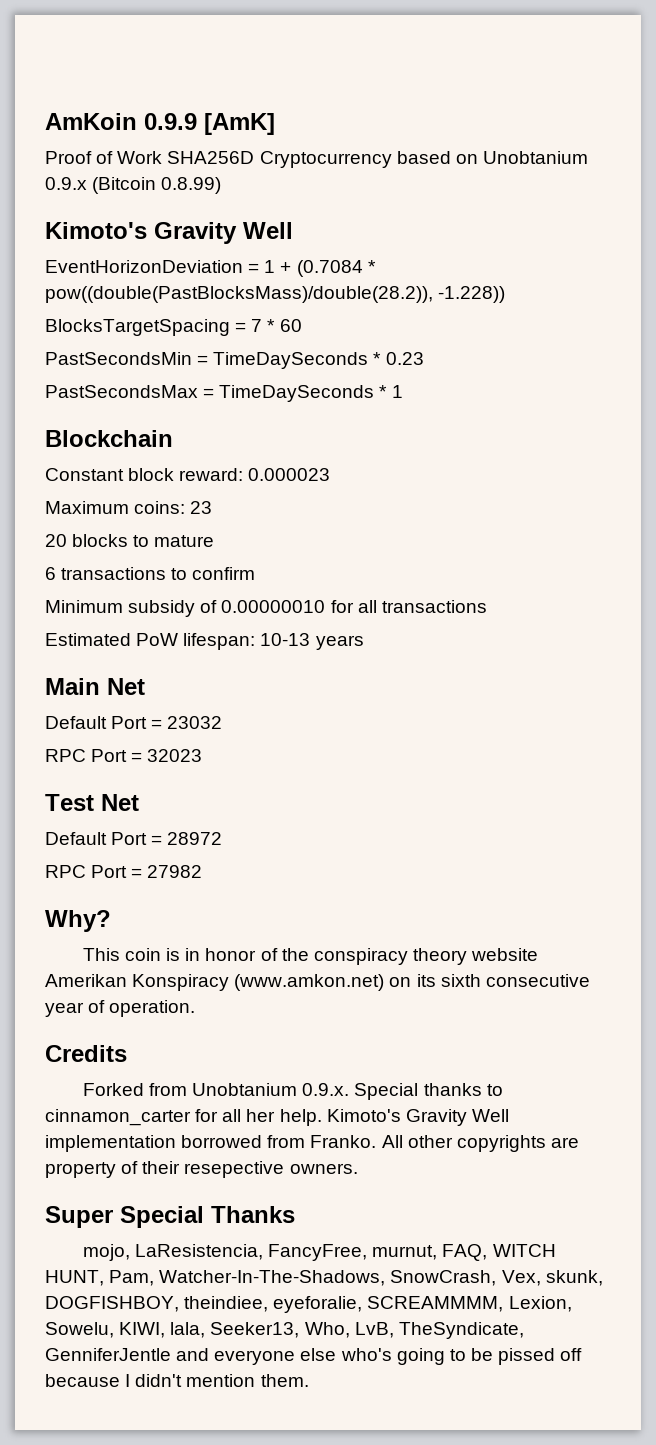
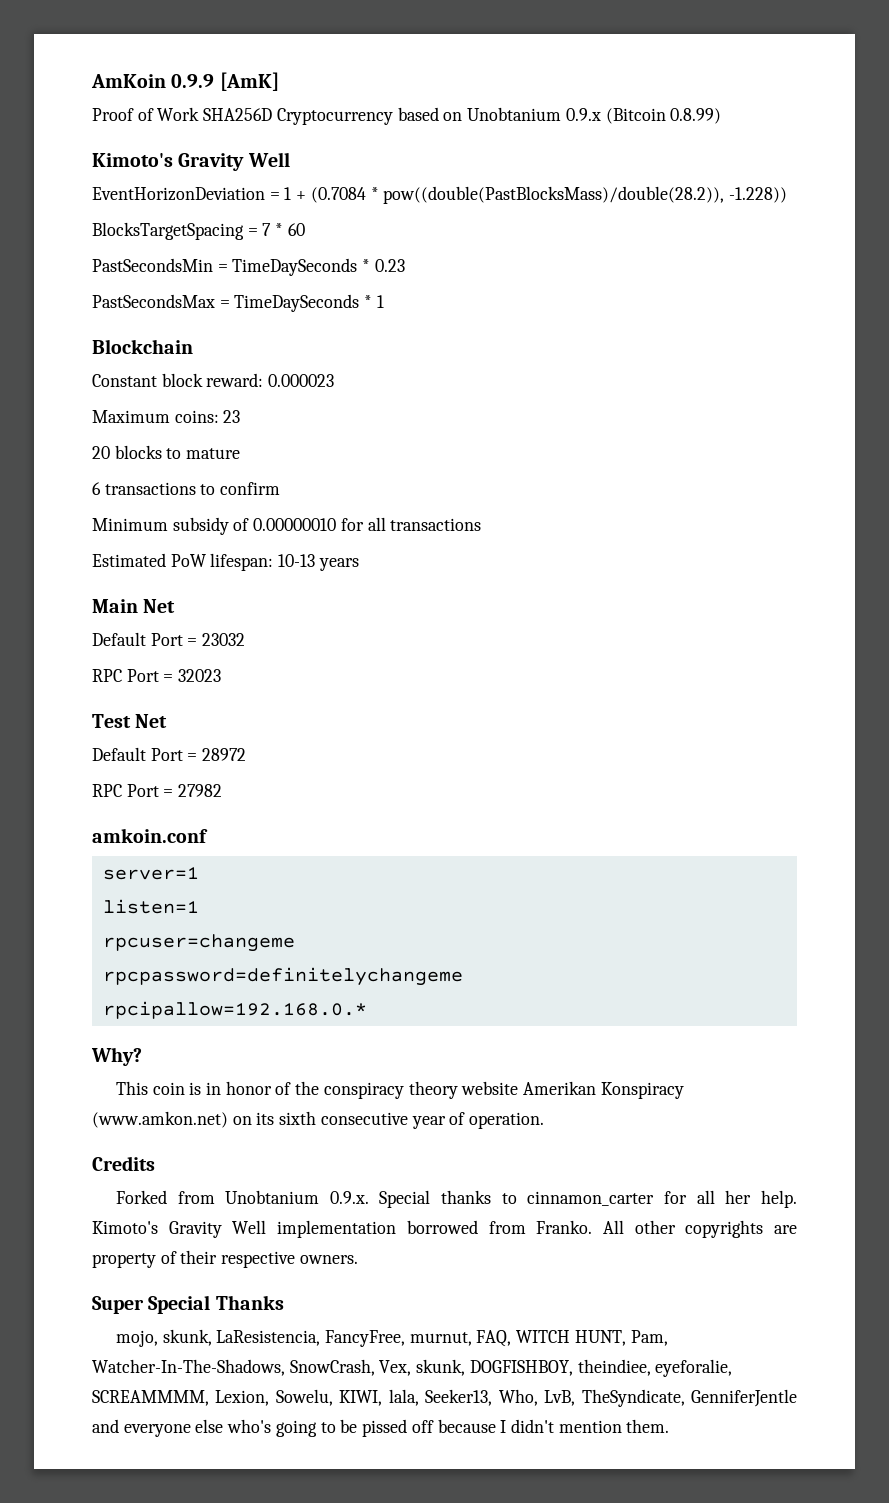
(203, 871) none -> [92,828,208,843] [102,867,199,880] [102,899,199,914] [102,934,295,952] [102,967,463,986] [102,1001,367,1019] // amkoin.conf // server=1 // listen=1 // rpcuser=changeme // rpcpassword=definitelychangeme // rpcipallow=192.168.0.*
[184,1161,285,1178] resepective -> [221,1251,296,1268] respective
(130, 1252) none -> [162,1329,212,1346] skunk,

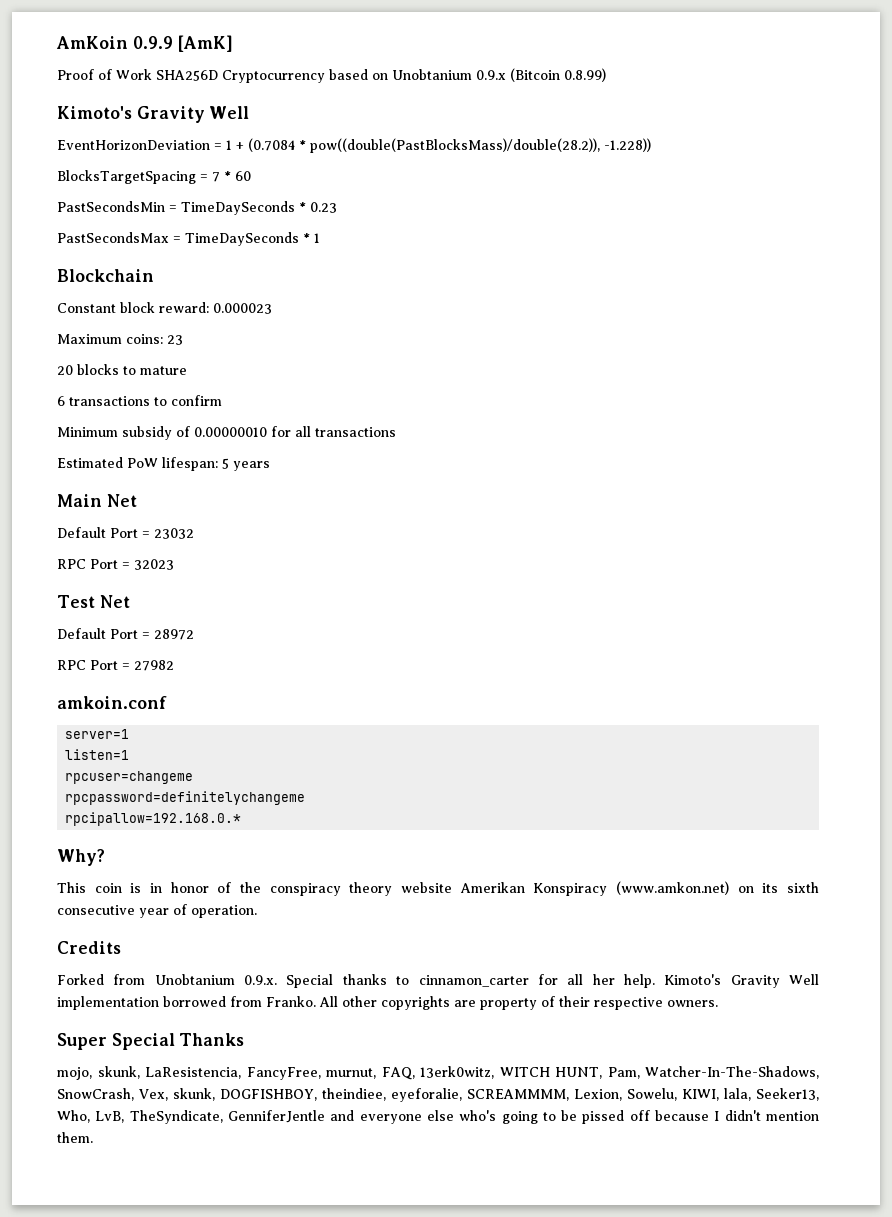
[278,554,316,567] 10-13 -> [222,458,229,469] 5
(512, 1338) none -> [420,1066,494,1079] 13erk0witz,

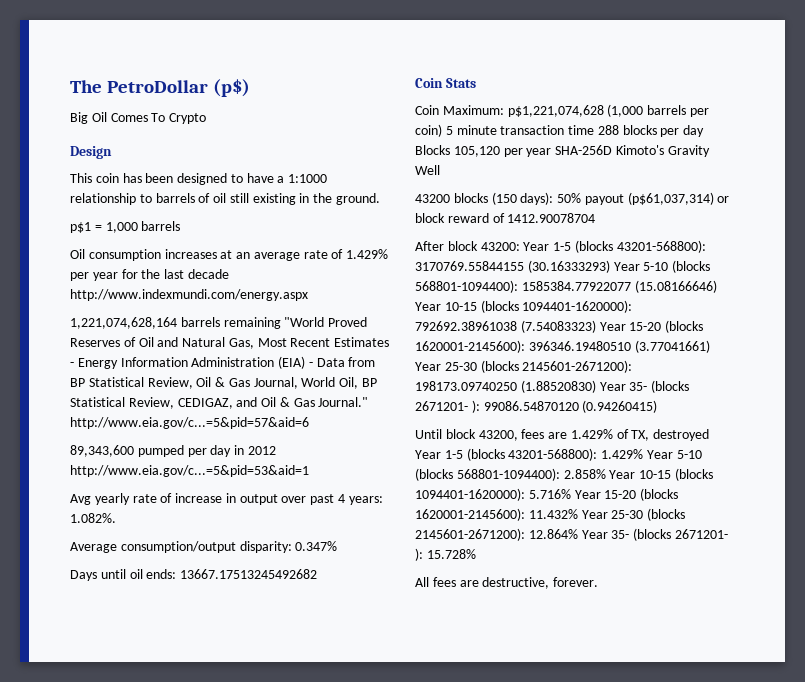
[56,35,234,52] [57,68,606,83] [57,106,250,123] [57,138,651,153] [57,170,251,184] [57,201,337,215] [57,232,320,246] [57,269,154,282] [57,302,272,314] [57,334,183,345] [57,364,187,375] [57,395,222,406] [57,426,396,440] [57,457,270,471] [57,494,137,507] [57,527,194,539] [57,559,174,570] [57,595,130,608] [57,628,194,640] [57,660,174,671] [57,696,167,709] [65,729,130,739] [65,749,130,760] [65,771,194,784] [65,791,306,805] [65,812,242,826] [57,849,105,866] [57,881,819,896] [57,904,257,918] [57,941,121,954] [57,974,819,988] [57,996,718,1010] [57,1033,245,1050] [57,1066,819,1080] [57,1088,819,1102] [57,1110,819,1124] [57,1132,93,1143] AmKoin 0.9.9 [AmK] // Proof of Work SHA256D Cryptocurrency based on Unobtanium 0.9.x (Bitcoin 0.8.99) // Kimoto's Gravity Well // EventHorizonDeviation = 1 + (0.7084 * pow((double(PastBlocksMass)/double(28.2)), -1.228)) // BlocksTargetSpacing = 7 * 60 // PastSecondsMin = TimeDaySeconds * 0.23 // PastSecondsMax = TimeDaySeconds * 1 // Blockchain // Constant block reward: 0.000023 // Maximum coins: 23 // 20 blocks to mature // 6 transactions to confirm // Minimum subsidy of 0.00000010 for all transactions // Estimated PoW lifespan: 5 years // Main Net // Default Port = 23032 // RPC Port = 32023 // Test Net // Default Port = 28972 // RPC Port = 27982 // amkoin.conf // server=1 // listen=1 // rpcuser=changeme // rpcpassword=definitelychangeme // rpcipallow=192.168.0.* // Why? // This coin is in honor of the conspiracy theory website Amerikan Konspiracy (www.amkon.net) on its sixth consecutive year of operation. // Credits // Forked from Unobtanium 0.9.x. Special thanks to cinnamon_carter for all her help. Kimoto's Gravity Well implementation borrowed from Franko. All other copyrights are property of their respective owners. // Super Special Thanks // mojo, skunk, LaResistencia, FancyFree, murnut, FAQ, 13erk0witz, WITCH HUNT, Pam, Watcher-In-The-Shadows, SnowCrash, Vex, skunk, DOGFISHBOY, theindiee, eyeforalie, SCREAMMMM, Lexion, Sowelu, KIWI, lala, Seeker13, Who, LvB, TheSyndicate, GenniferJentle and everyone else who's going to be pissed off because I didn't mention them. -> [70,79,251,97] [70,112,207,124] [70,146,112,159] [70,173,328,185] [70,193,381,205] [70,221,181,233] [70,249,389,261] [70,269,229,281] [70,289,308,301] [70,317,368,329] [70,337,390,349] [70,356,376,369] [70,377,378,389] [70,397,369,409] [70,417,309,429] [70,445,276,457] [70,465,309,477] [70,493,383,505] [70,513,116,523] [70,541,338,553] [70,569,318,581] [415,78,476,88] [415,104,709,117] [415,124,705,137] [415,145,710,157] [415,165,440,175] [415,192,730,205] [415,213,596,223] [415,240,706,253] [415,260,711,273] [415,280,717,293] [415,300,633,313] [415,320,704,333] [415,340,710,353] [415,360,633,373] [415,380,690,393] [415,400,658,413] [415,429,710,441] [415,448,702,461] [415,468,713,481] [415,488,679,501] [415,508,686,521] [415,528,728,541] [415,548,476,561] [415,577,599,589] The PetroDollar (p$) // Big Oil Comes To Crypto // Design // This coin has been designed to have a 1:1000 relationship to barrels of oil still existing in the ground. // p$1 = 1,000 barrels // Oil consumption increases at an average rate of 1.429% per year for the last decade http://www.indexmundi.com/energy.aspx // 1,221,074,628,164 barrels remaining "World Proved Reserves of Oil and Natural Gas, Most Recent Estimates - Energy Information Administration (EIA) - Data from BP Statistical Review, Oil & Gas Journal, World Oil, BP Statistical Review, CEDIGAZ, and Oil & Gas Journal." http://www.eia.gov/c...=5&pid=57&aid=6 // 89,343,600 pumped per day in 2012 http://www.eia.gov/c...=5&pid=53&aid=1 // Avg yearly rate of increase in output over past 4 years: 1.082%. // Average consumption/output disparity: 0.347% // Days until oil ends: 13667.17513245492682 // Coin Stats // Coin Maximum: p$1,221,074,628 (1,000 barrels per coin) 5 minute transaction time 288 blocks per day Blocks 105,120 per year SHA-256D Kimoto's Gravity Well // 43200 blocks (150 days): 50% payout (p$61,037,314) or block reward of 1412.90078704 // After block 43200: Year 1-5 (blocks 43201-568800): 3170769.55844155 (30.16333293) Year 5-10 (blocks 568801-1094400): 1585384.77922077 (15.08166646) Year 10-15 (blocks 1094401-1620000): 792692.38961038 (7.54083323) Year 15-20 (blocks 1620001-2145600): 396346.19480510 (3.77041661) Year 25-30 (blocks 2145601-2671200): 198173.09740250 (1.88520830) Year 35- (blocks 2671201- ): 99086.54870120 (0.94260415) // Until block 43200, fees are 1.429% of TX, destroyed Year 1-5 (blocks 43201-568800): 1.429% Year 5-10 (blocks 568801-1094400): 2.858% Year 10-15 (blocks 1094401-1620000): 5.716% Year 15-20 (blocks 1620001-2145600): 11.432% Year 25-30 (blocks 2145601-2671200): 12.864% Year 35- (blocks 2671201- ): 15.728% // All fees are destructive, forever.

